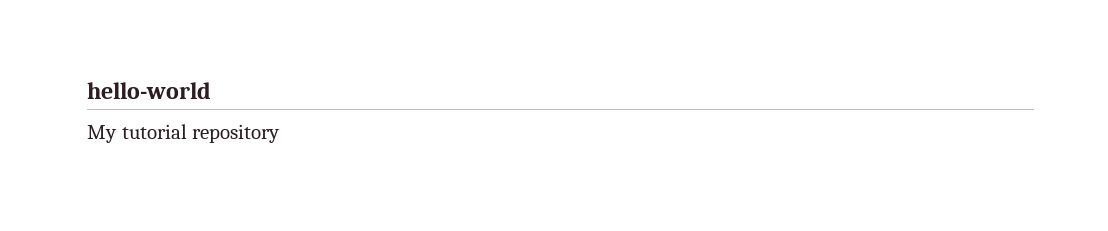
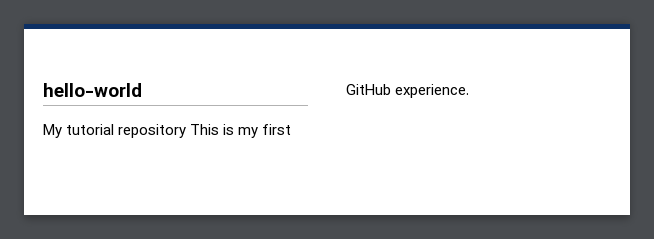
(281, 133) none -> [190,124,292,138] [346,84,470,98] This is my first GitHub experience.

